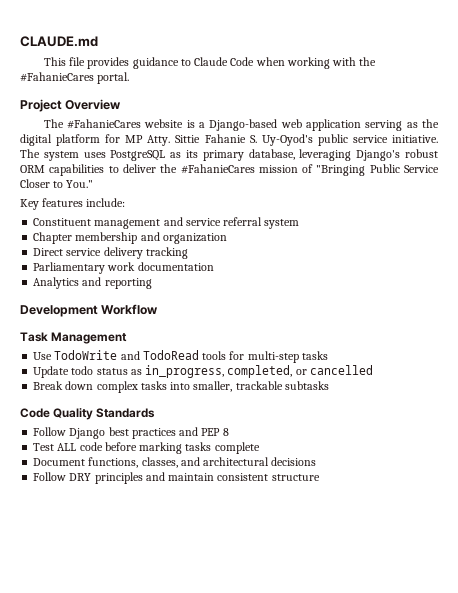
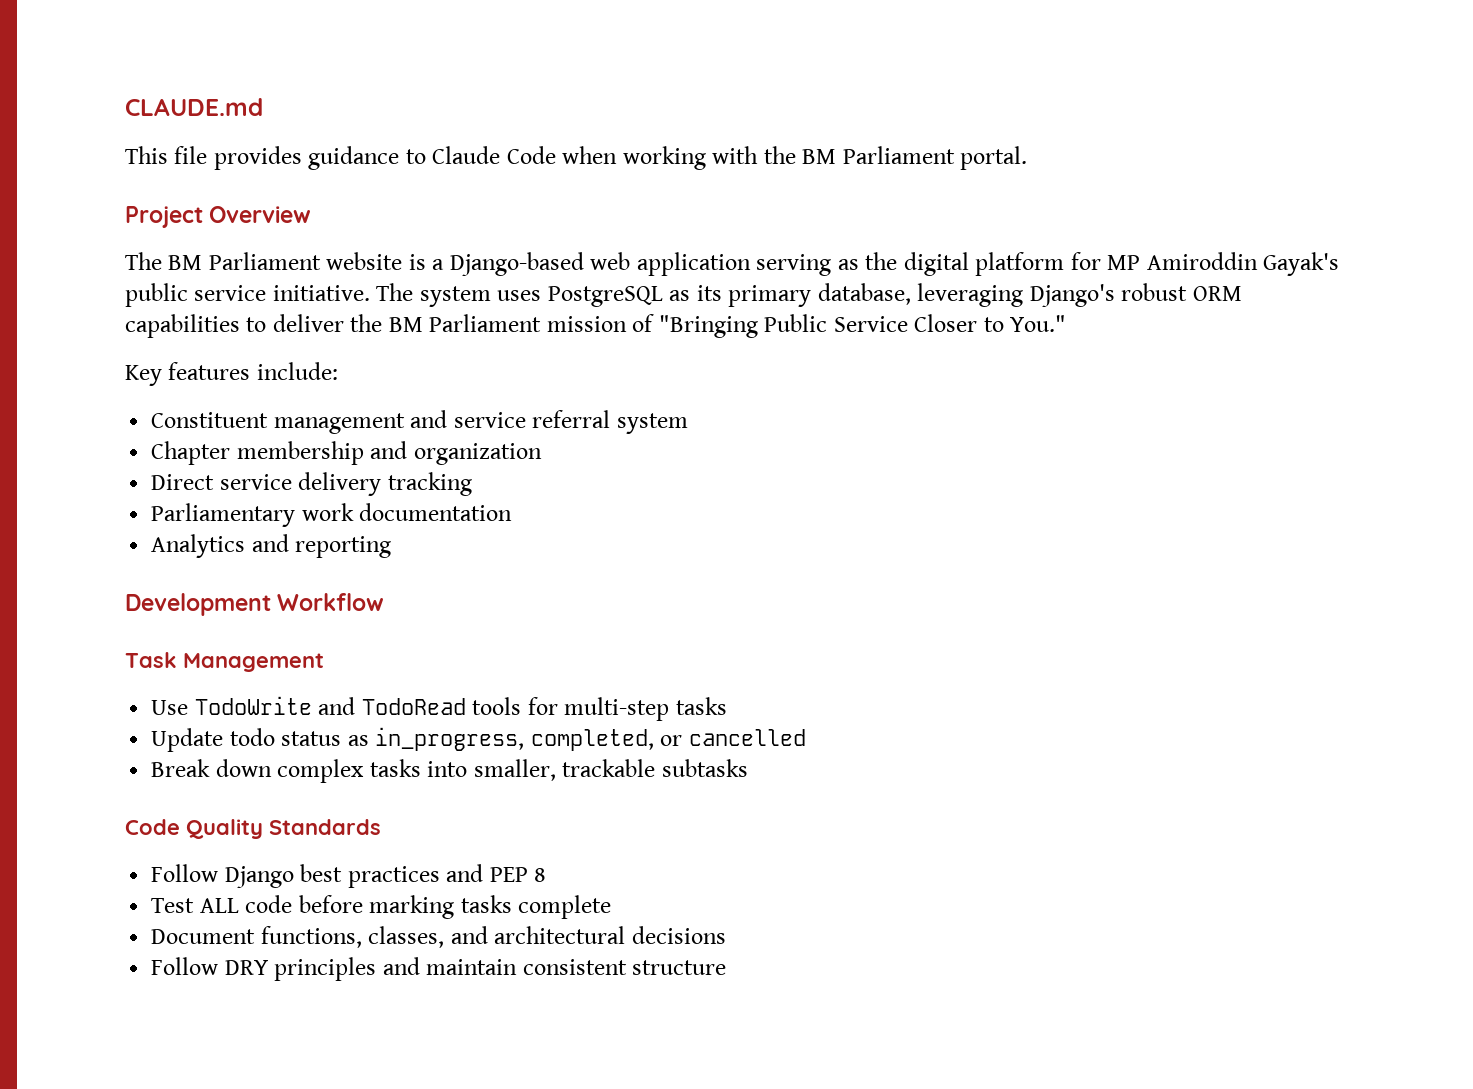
[20,72,94,82] #FahanieCares -> [802,146,955,164] BM Parliament
[67,119,142,129] #FahanieCares -> [168,252,321,270] BM Parliament
[147,134,313,146] Atty. Sittie Fahanie S. Uy-Oyod's -> [1146,252,1340,276] Amiroddin Gayak's
[180,164,255,174] #FahanieCares -> [388,314,542,332] BM Parliament

